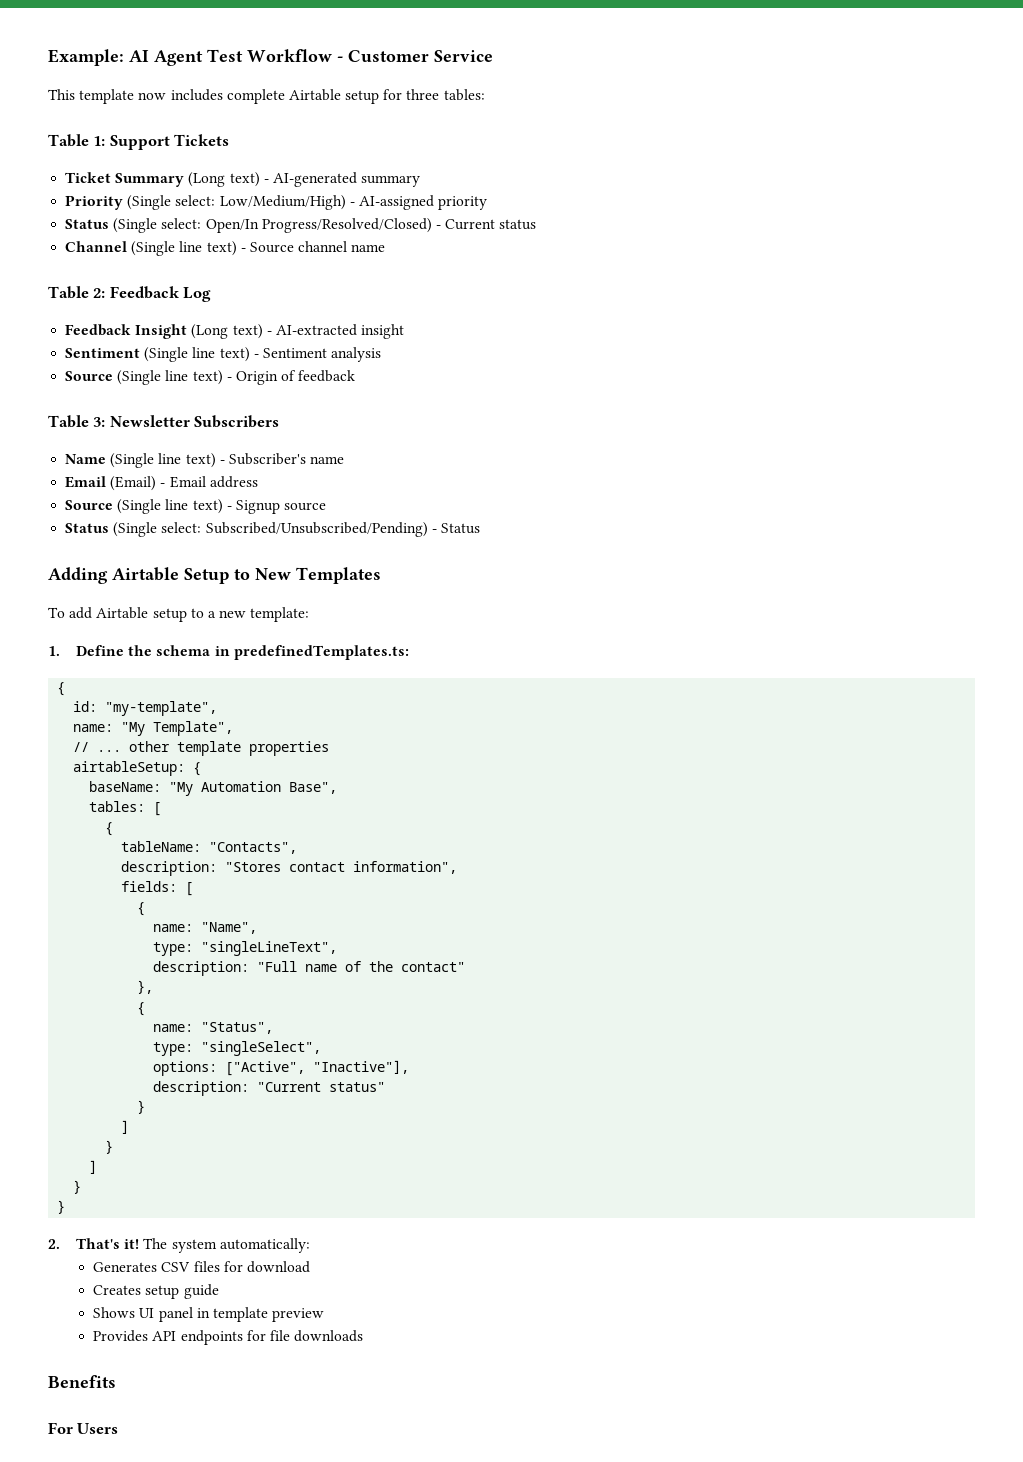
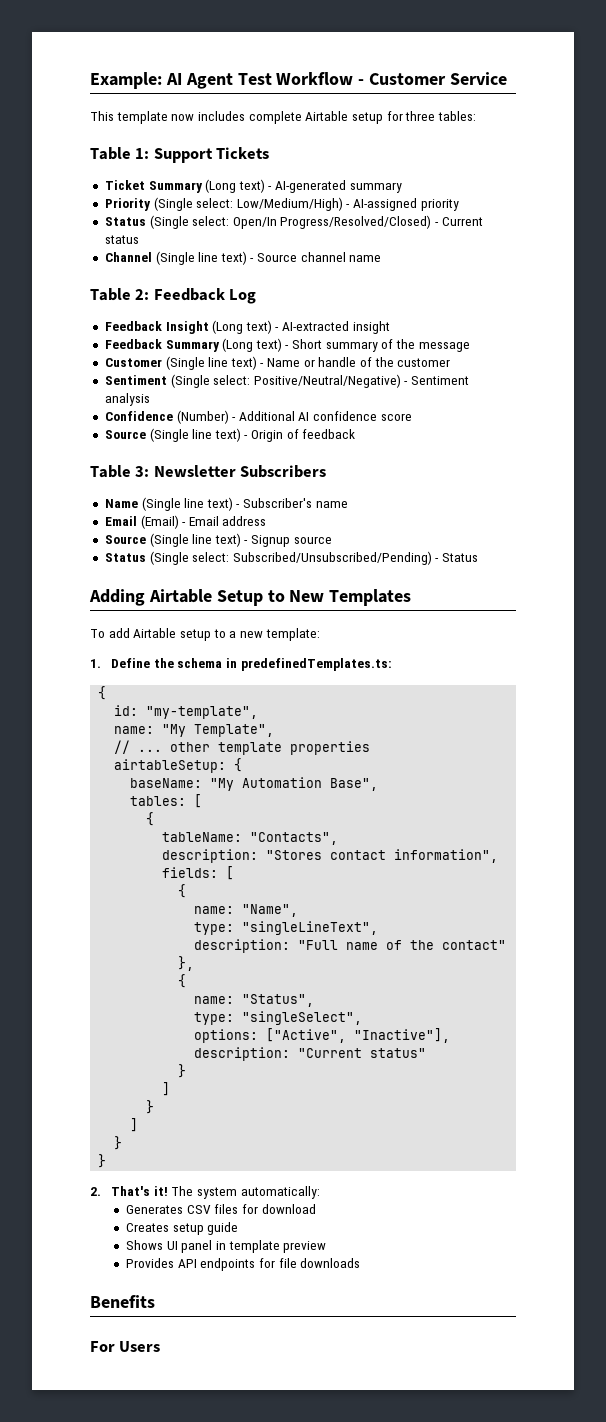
[65,347,382,362] Sentiment (Single line text) - Sentiment analysis -> [104,338,470,352] [104,356,451,370] [104,374,470,388] [104,393,150,406] [104,410,412,424] Feedback Summary (Long text) - Short summary of the message // Customer (Single line text) - Name or handle of the customer // Sentiment (Single select: Positive/Neutral/Negative) - Sentiment analysis // Confidence (Number) - Additional AI confidence score

